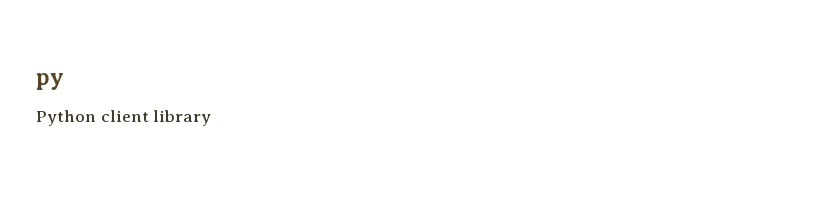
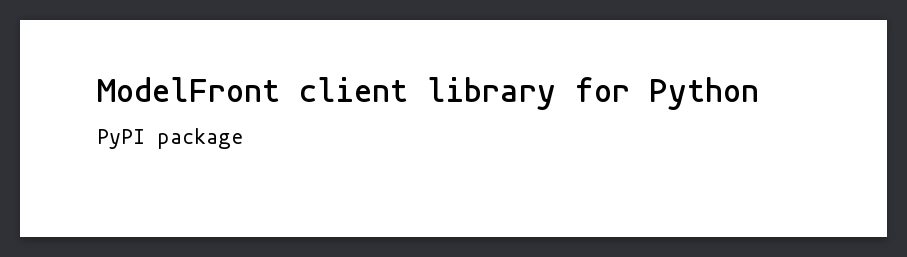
[36,73,64,90] [36,110,212,126] py // Python client library -> [97,77,759,110] [97,128,244,149] ModelFront client library for Python // PyPI package

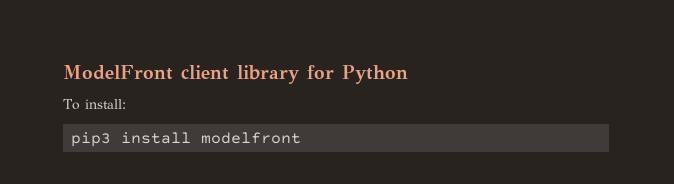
[97,128,244,149] PyPI package -> [63,99,126,110] [71,132,302,147] To install: // pip3 install modelfront

